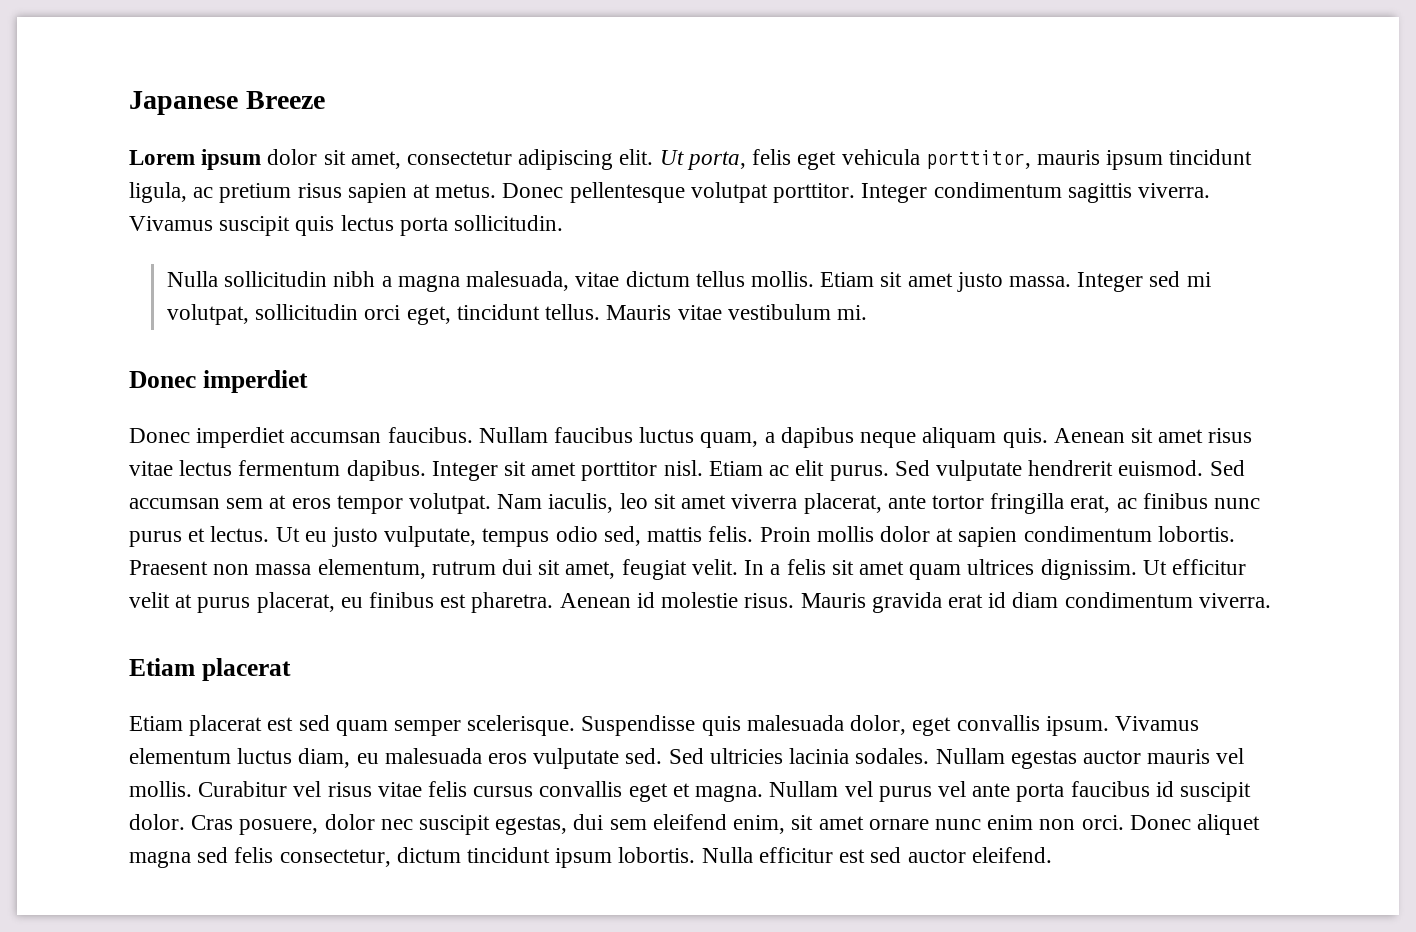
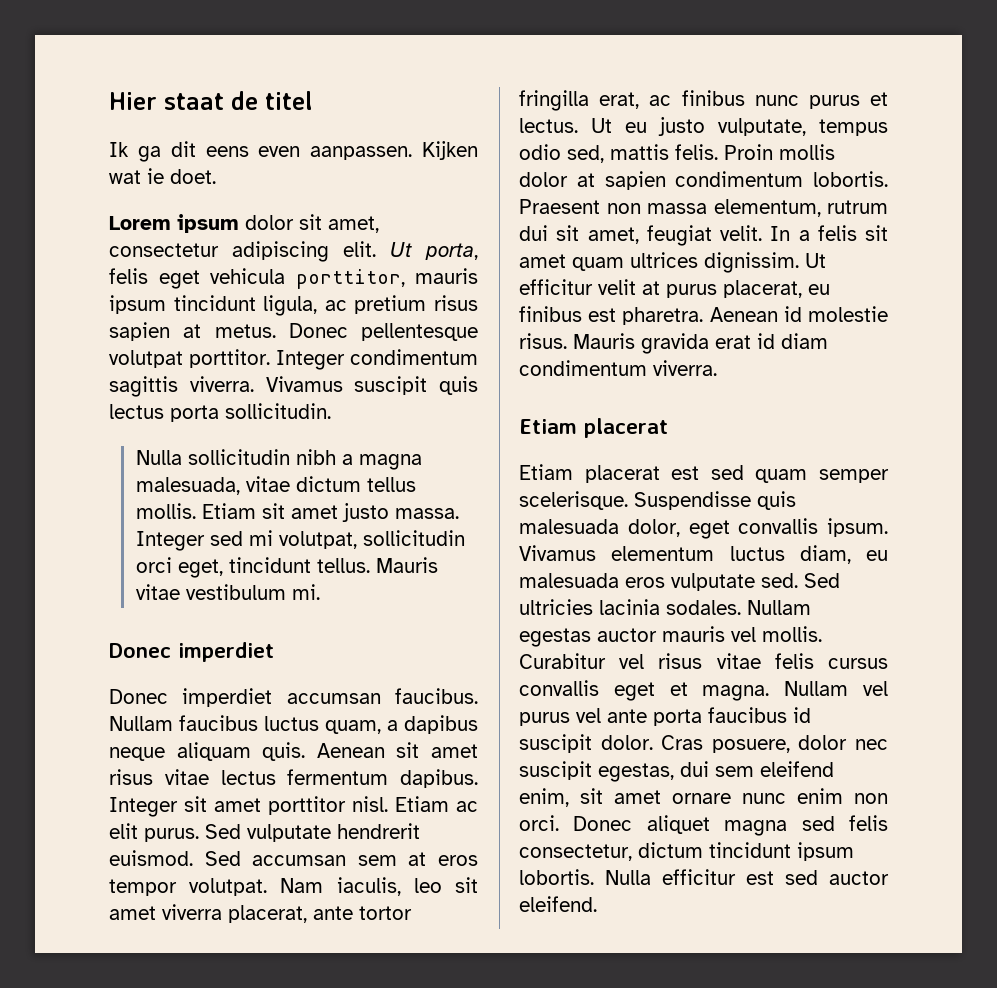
[129,91,325,115] Japanese Breeze -> [109,91,312,110] [109,141,478,162] [109,168,216,184] Hier staat de titel // Ik ga dit eens even aanpassen. Kijken wat ie doet.

